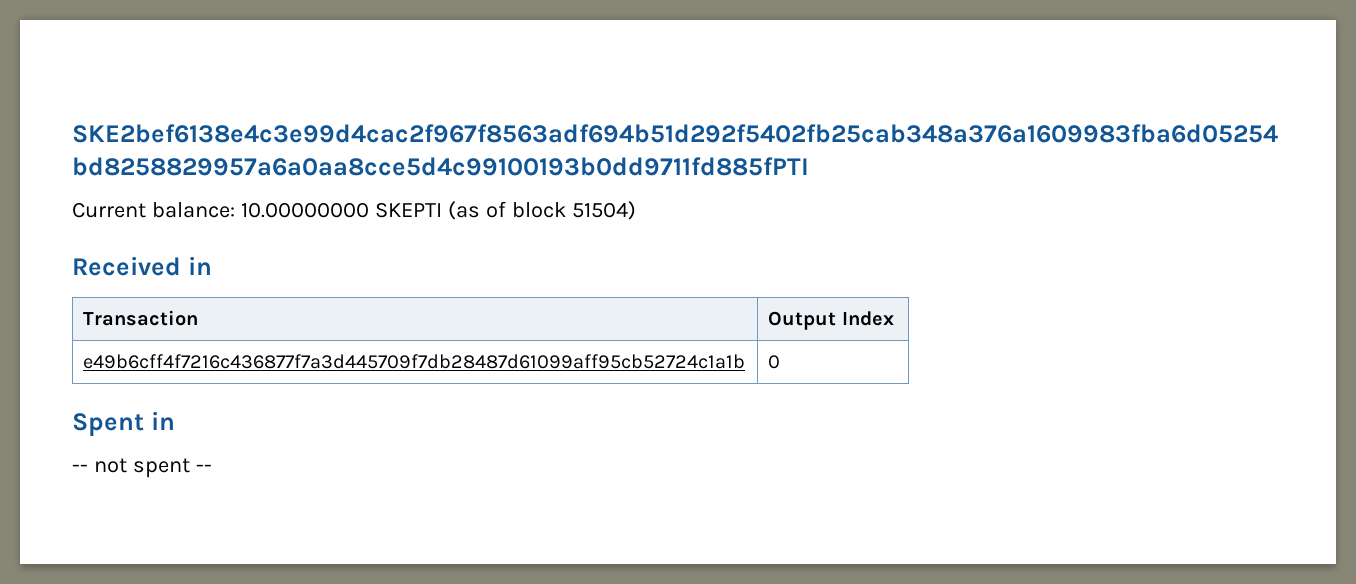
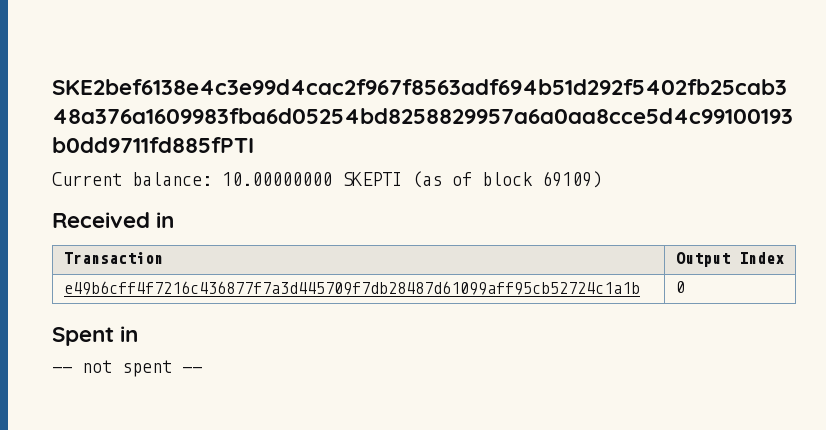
[571,201,636,220] 51504) -> [542,171,602,188] 69109)

